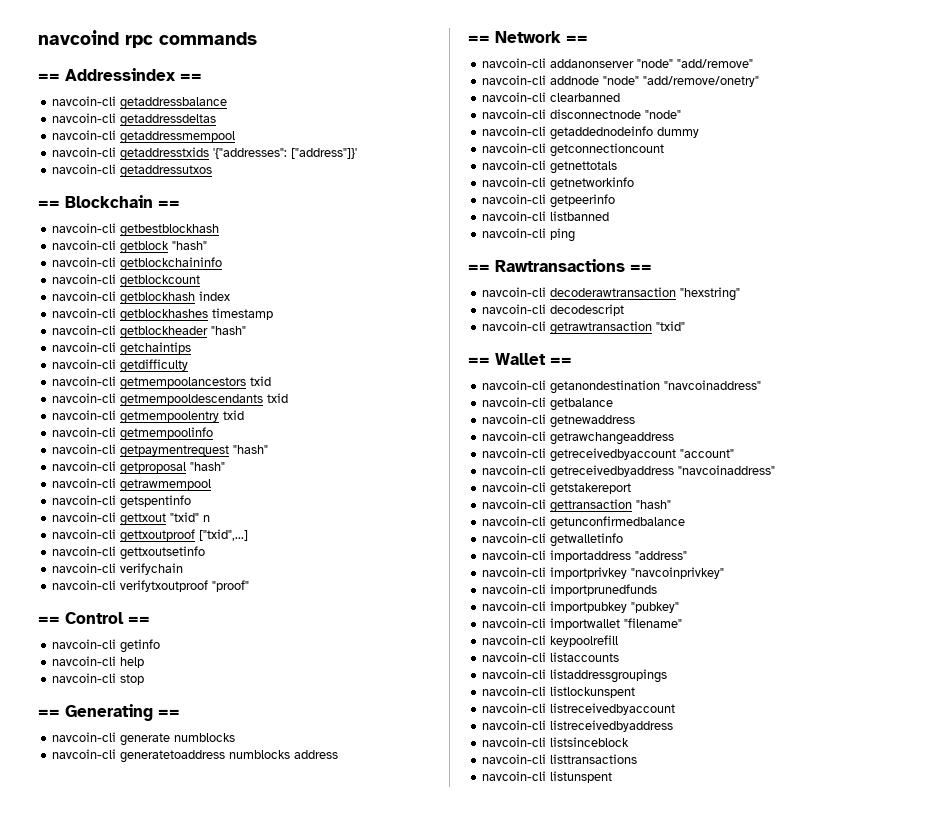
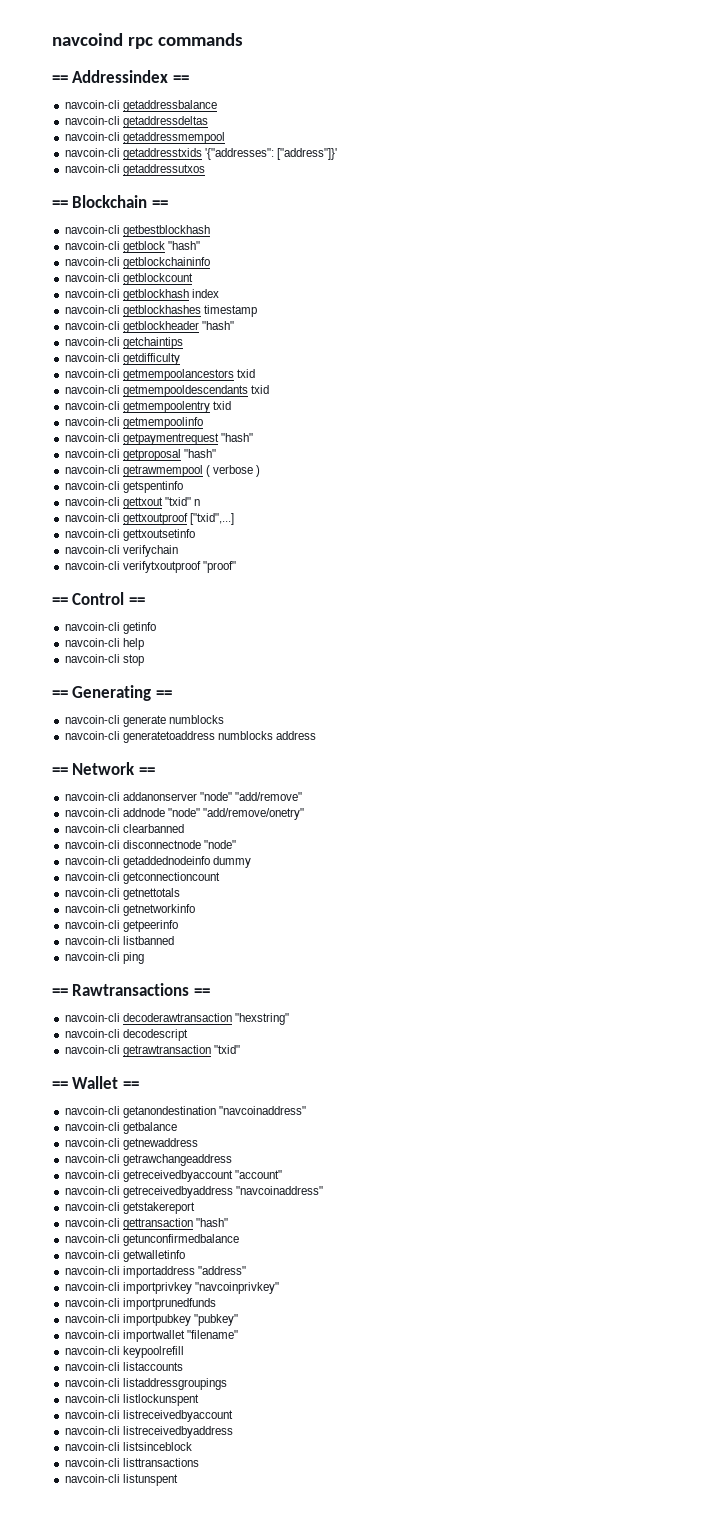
(212, 485) none -> [205,465,261,477] ( verbose )

